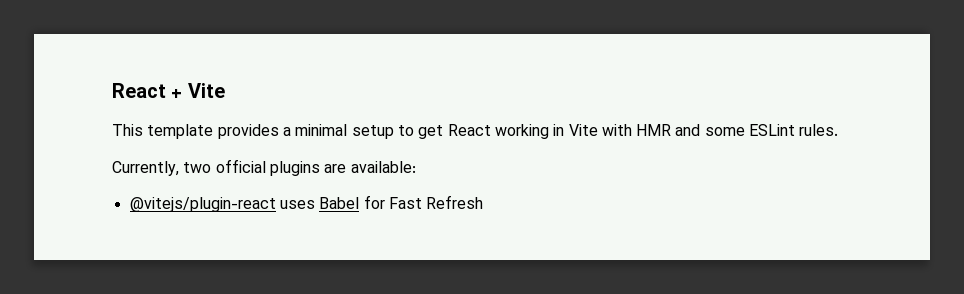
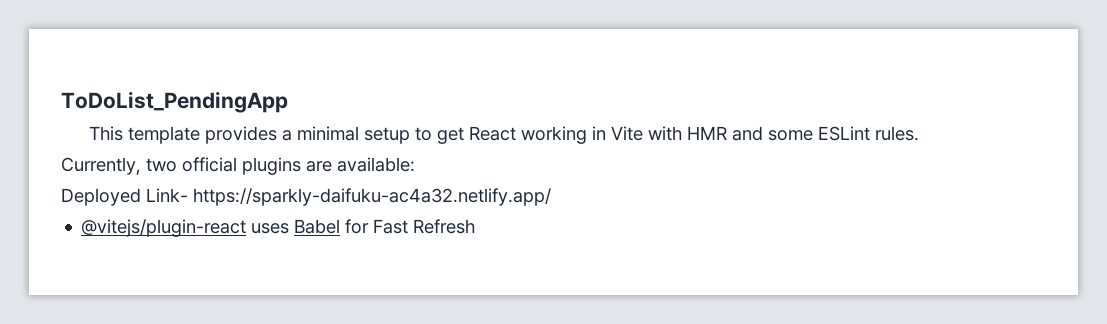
[112,83,225,98] React + Vite -> [61,91,288,113] ToDoList_PendingApp
(416, 167) none -> [61,188,551,206] // Deployed Link- https://sparkly-daifuku-ac4a32.netlify.app/

